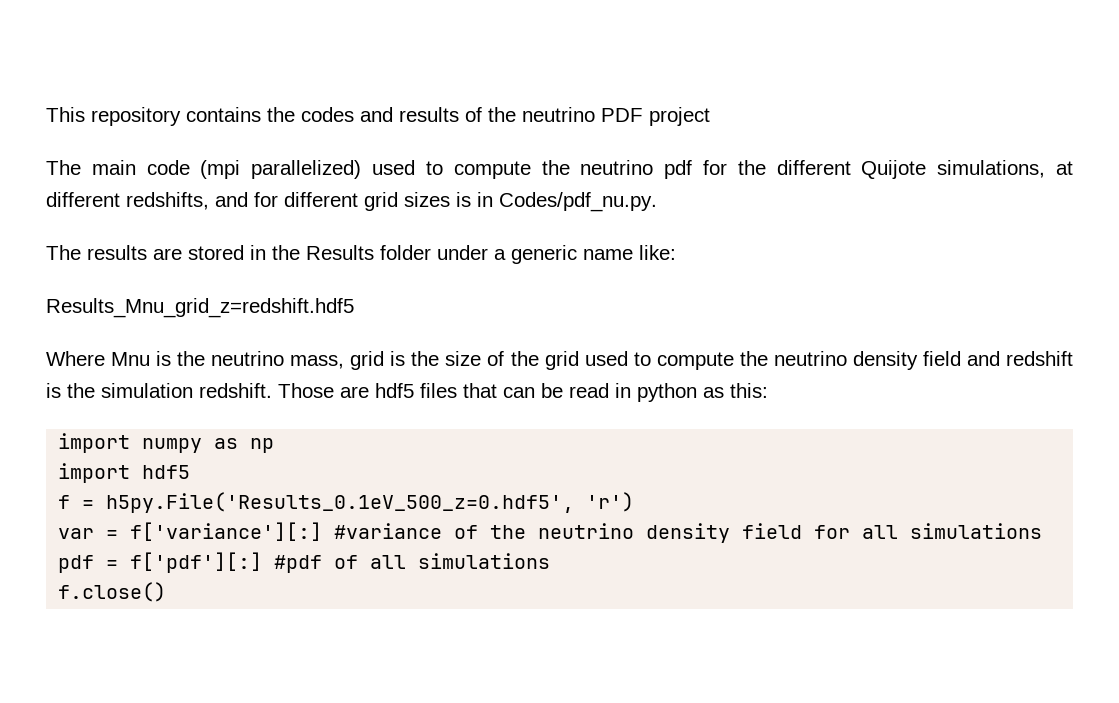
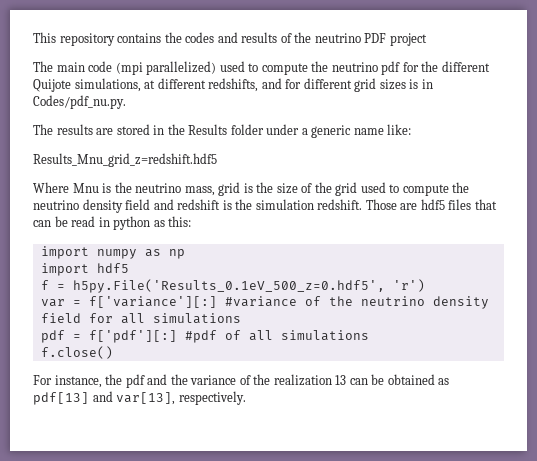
(167, 592) none -> [33,374,450,388] [33,391,246,405] // For instance, the pdf and the variance of the realization 13 can be obtained as pdf[13] and var[13], respectively.

